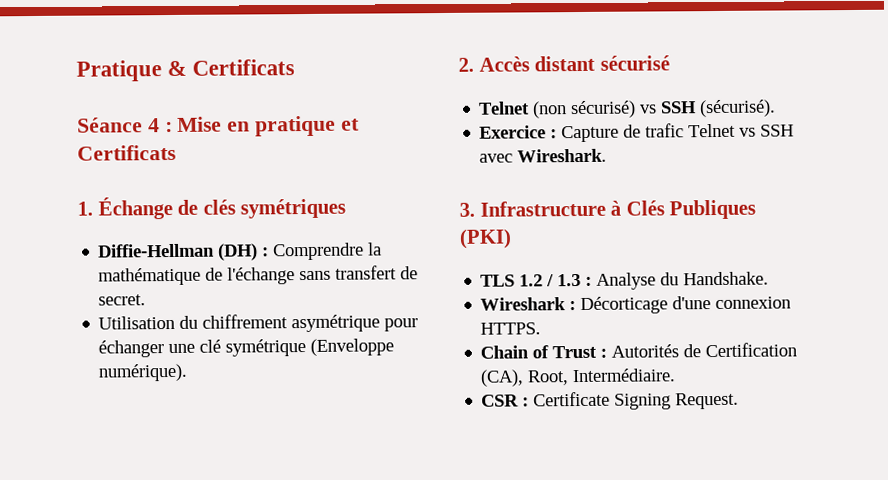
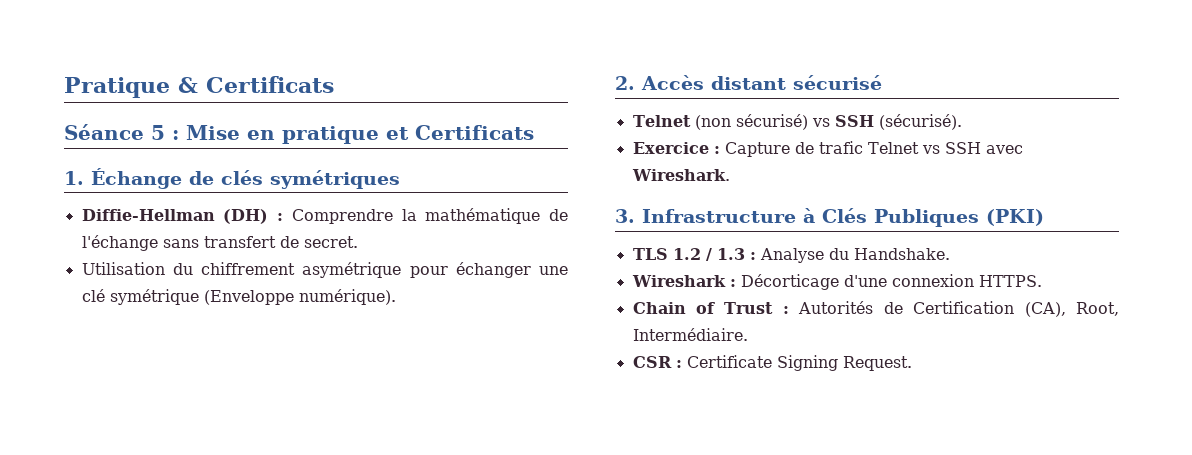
[147,118,160,133] 4 -> [151,125,165,140] 5

